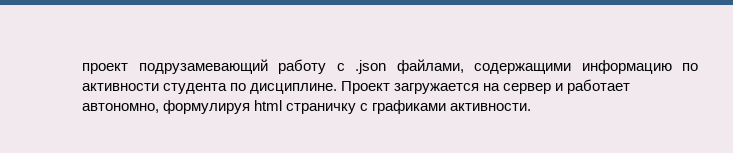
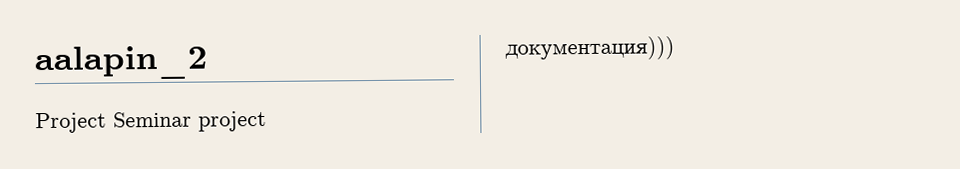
[82,59,698,74] [82,79,631,94] [82,100,532,114] проект подрузамевающий работу с .json файлами, содержащими информацию по активности студента по дисциплине. Проект загружается на сервер и работает автономно, формулируя html страничку с графиками активности. -> [34,45,208,81] [35,110,267,134] [505,36,675,61] aalapin_2 // Project Seminar project // документация)))

